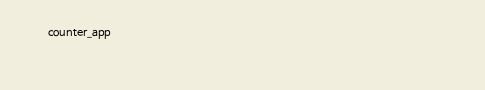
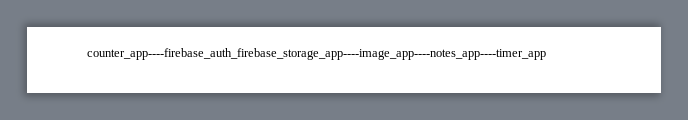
[48,29,111,39] counter_app -> [87,48,546,60] counter_app----firebase_auth_firebase_storage_app----image_app----notes_app----timer_app

